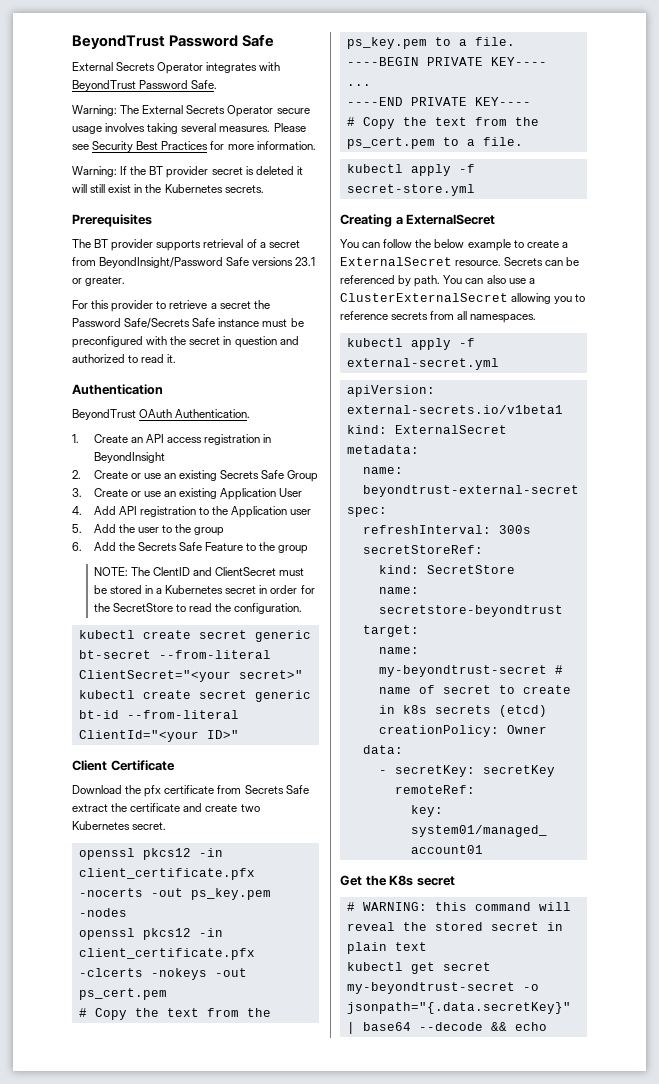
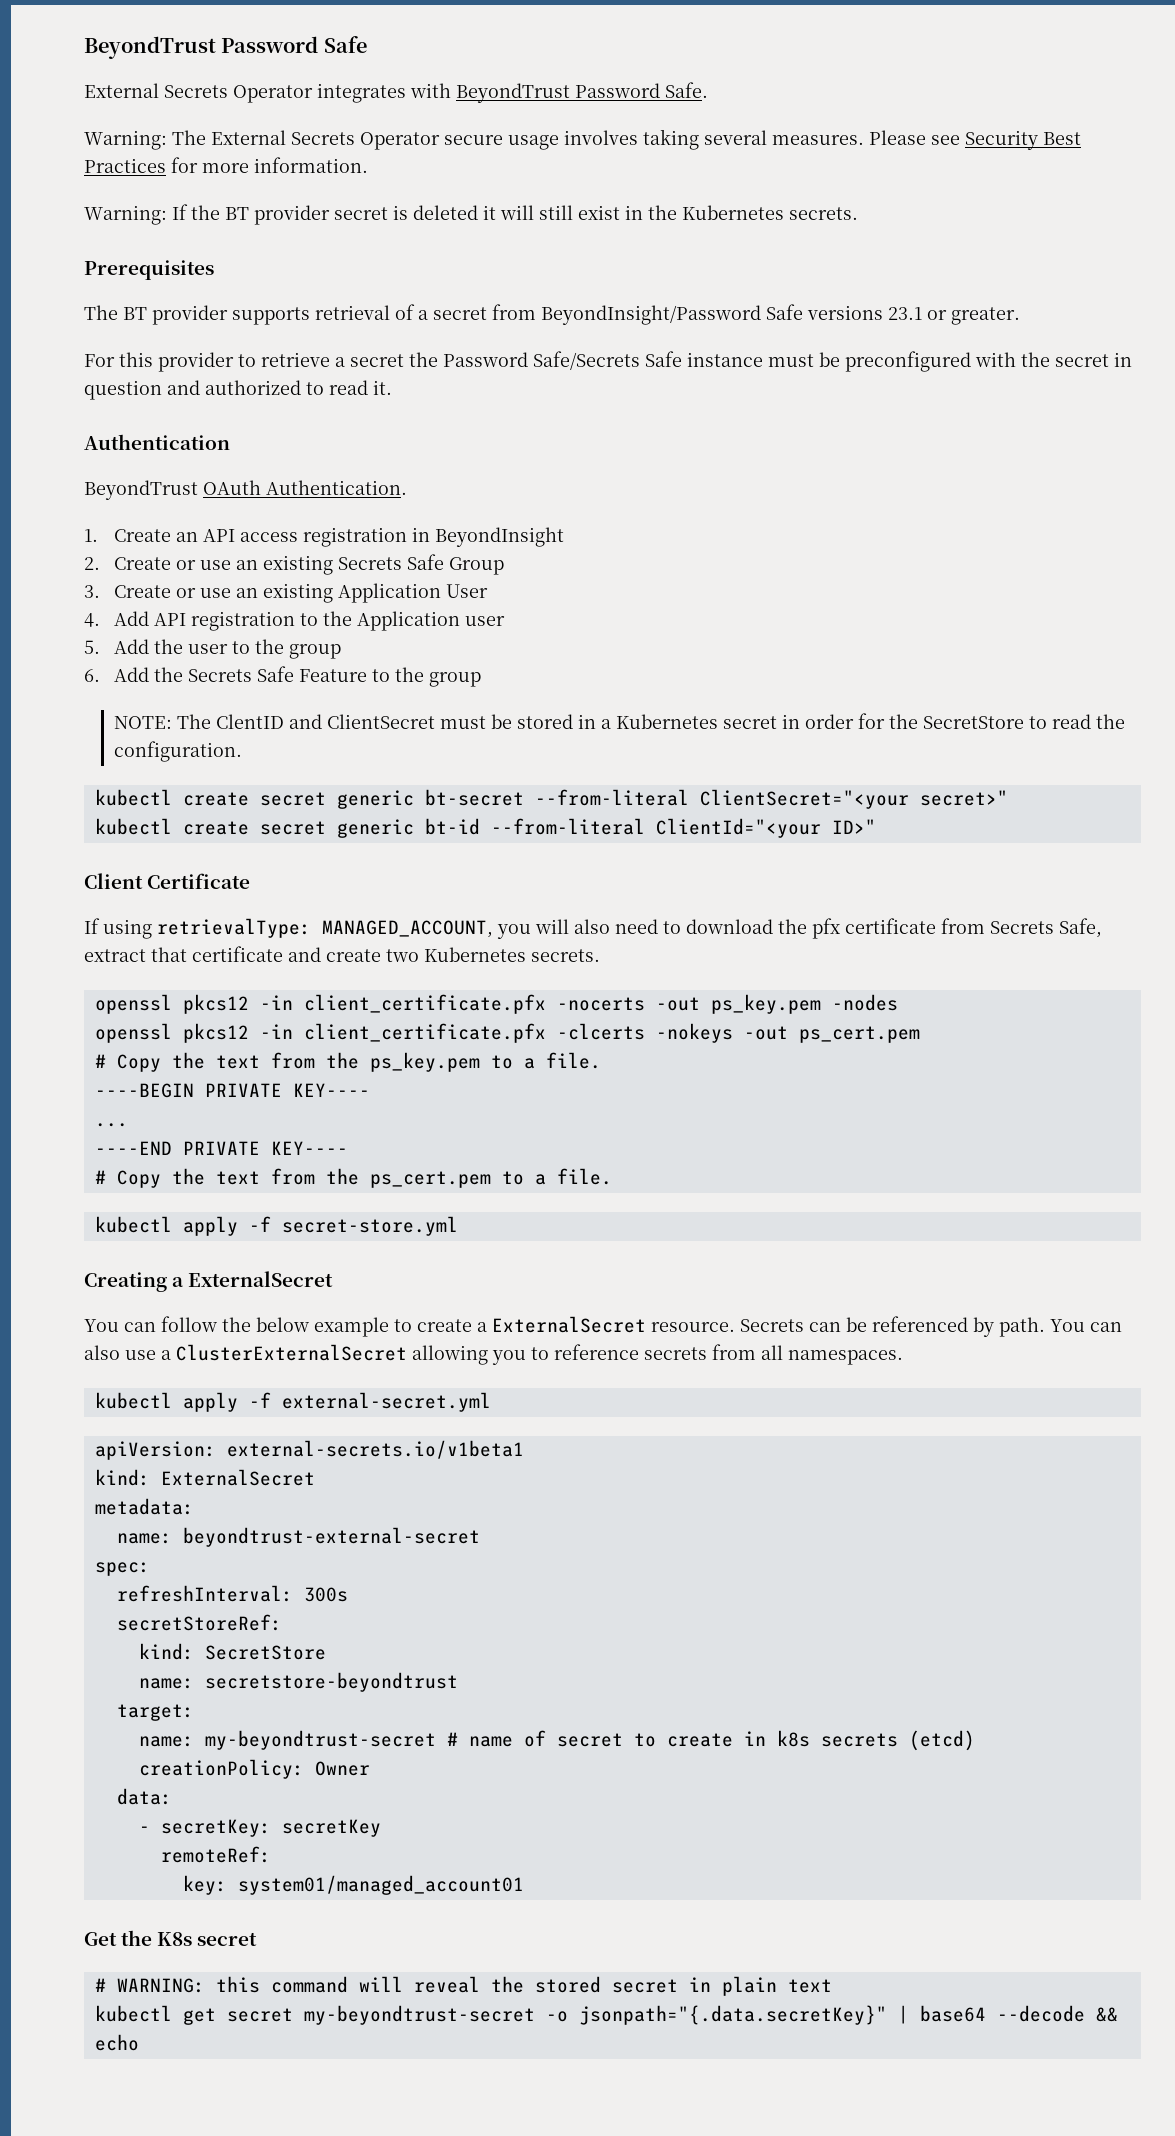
[72,785,122,794] Download -> [84,918,773,939] If using retrievalType: MANAGED_ACCOUNT, you will also need to download
[285,785,309,794] [72,803,128,812] Safe extract the -> [1059,918,1102,938] [84,947,187,962] Safe, extract that
[132,822,167,830] secret. -> [531,949,600,962] secrets.

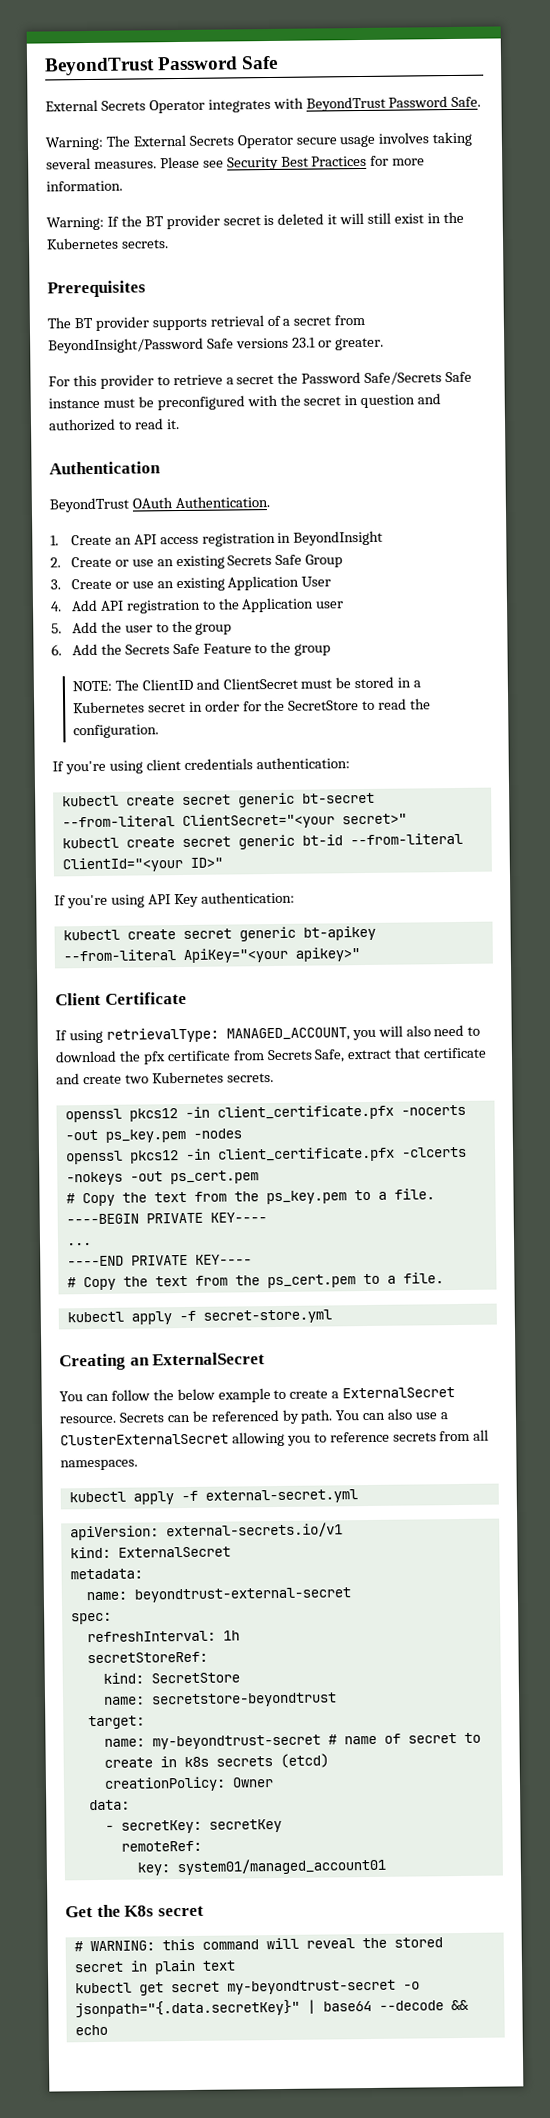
[215,714,284,729] ClentID -> [141,678,193,691] ClientID
(242, 751) none -> [52,757,350,775] // If you're using client credentials authentication:
(876, 826) none -> [54,891,295,909] [62,925,376,942] [62,947,360,964] // If you're using API Key authentication: // kubectl create secret generic bt-apikey --from-literal ApiKey="<your apikey>"
[172,1277,185,1287] a -> [129,1357,150,1366] an
[226,1440,524,1459] external-secrets.io/v1beta1 -> [165,1522,343,1539] external-secrets.io/v1
[303,1587,348,1602] 300s -> [222,1630,240,1641] 1h

